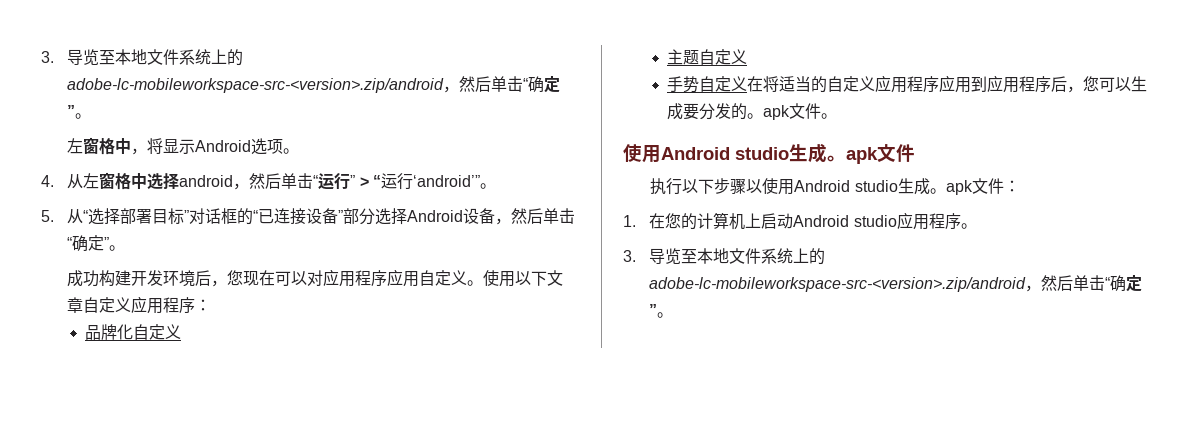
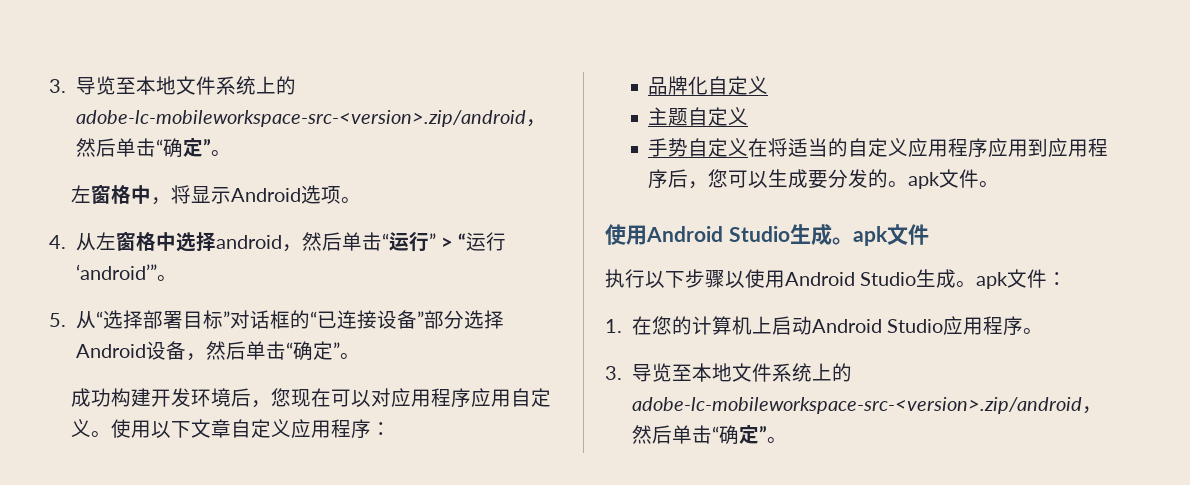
[735,147,789,160] studio -> [728,226,790,242] Studio
[854,180,898,192] studio -> [860,272,917,286] Studio
[853,215,897,227] studio -> [887,319,944,333] Studio

